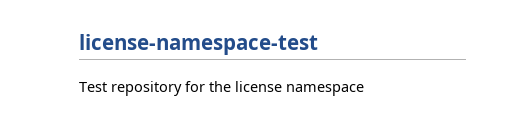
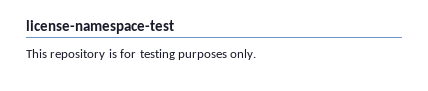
[79,81,364,96] Test repository for the license namespace -> [26,49,257,60] This repository is for testing purposes only.

